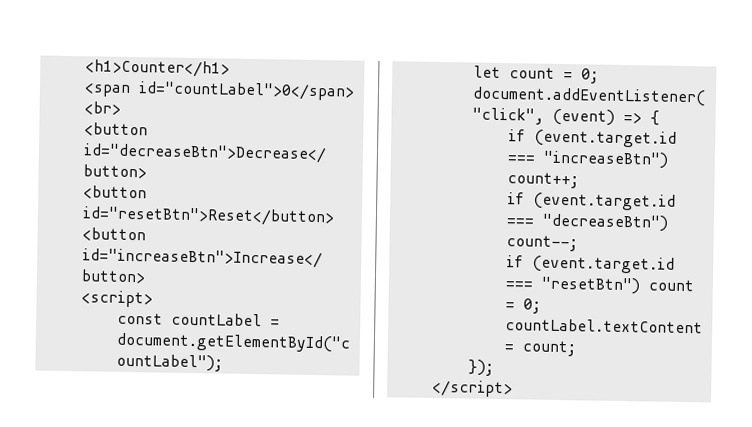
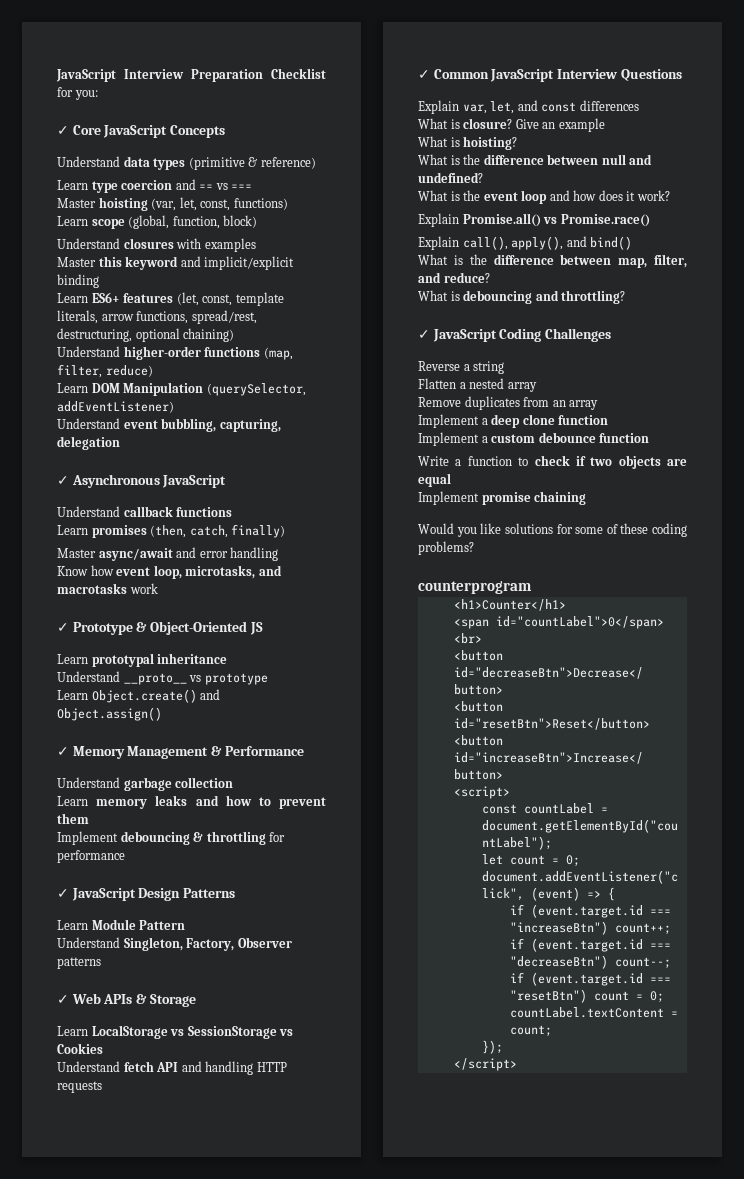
(85, 68) none -> [56,68,326,82] [57,87,98,100] [57,125,225,138] [57,156,316,170] [57,179,253,193] [57,197,288,211] [57,215,258,229] [57,238,256,252] [57,256,295,270] [57,274,99,288] [57,292,284,306] [57,310,257,324] [57,328,235,342] [57,346,293,360] [57,364,153,378] [57,382,306,396] [57,401,174,413] [57,418,281,432] [57,436,120,450] [57,474,227,488] [57,506,233,517] [57,524,286,538] [57,547,279,561] [57,565,282,579] [57,583,158,594] [57,621,263,635] [57,653,228,667] [57,671,268,685] [57,689,221,703] [57,707,162,721] [57,746,304,759] [57,777,234,791] [57,795,326,809] [57,813,89,824] [57,831,286,845] [57,850,125,863] [57,888,235,901] [57,919,186,930] [57,937,292,951] [57,957,101,969] [57,993,196,1007] [57,1025,294,1039] [57,1043,103,1054] [57,1061,287,1075] [57,1081,102,1093] [418,69,682,82] [418,100,639,114] [418,118,605,132] [418,136,518,150] [418,154,653,165] [418,172,483,183] [418,190,670,204] [418,213,650,227] [418,236,633,250] [418,254,687,268] [418,272,490,283] [418,290,626,304] [418,328,611,342] [418,361,505,374] [418,378,537,392] [418,396,599,410] [418,414,609,428] [418,432,650,446] [418,455,687,469] [418,473,451,487] [418,491,587,505] [418,523,687,537] [418,541,474,555] [418,581,532,594] JavaScript Interview Preparation Checklist for you: // ✓ Core JavaScript Concepts // Understand data types (primitive & reference) // Learn type coercion and == vs === // Master hoisting (var, let, const, functions) // Learn scope (global, function, block) // Understand closures with examples // Master this keyword and implicit/explicit binding // Learn ES6+ features (let, const, template literals, arrow functions, spread/rest, destructuring, optional chaining) // Understand higher-order functions (map, filter, reduce) // Learn DOM Manipulation (querySelector, addEventListener) // Understand event bubbling, capturing, delegation // ✓ Asynchronous JavaScript // Understand callback functions // Learn promises (then, catch, finally) // Master async/await and error handling // Know how event loop, microtasks, and macrotasks work // ✓ Prototype & Object-Oriented JS // Learn prototypal inheritance // Understand __proto__ vs prototype // Learn Object.create() and Object.assign() // ✓ Memory Management & Performance // Understand garbage collection // Learn memory leaks and how to prevent them // Implement debouncing & throttling for performance // ✓ JavaScript Design Patterns // Learn Module Pattern // Understand Singleton, Factory, Observer patterns // ✓ Web APIs & Storage // Learn LocalStorage vs SessionStorage vs Cookies // Understand fetch API and handling HTTP requests // ✓ Common JavaScript Interview Questions // Explain var, let, and const differences // What is closure? Give an example // What is hoisting? // What is the difference between null and undefined? // What is the event loop and how does it work? // Explain Promise.all() vs Promise.race() // Explain call(), apply(), and bind() // What is the difference between map, filter, and reduce? // What is debouncing and throttling? // ✓ JavaScript Coding Challenges // Reverse a string // Flatten a nested array // Remove duplicates from an array // Implement a deep clone function // Implement a custom debounce function // Write a function to check if two objects are equal // Implement promise chaining // Would you like solutions for some of these coding problems? // counterprogram //

